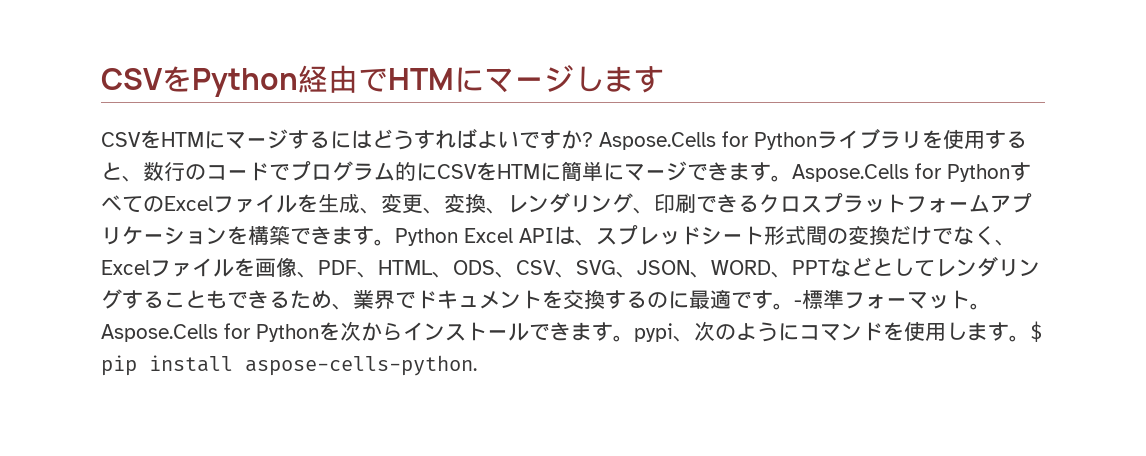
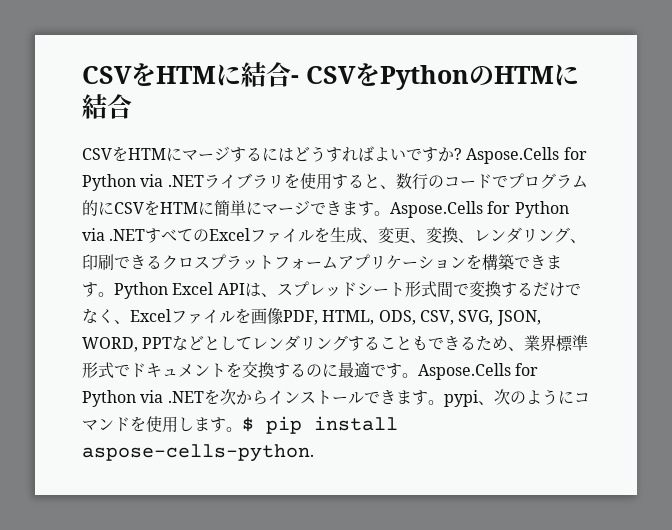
[101,65,664,97] CSVをPython経由でHTMにマージします -> [82,62,579,90] [82,94,132,119] CSVをHTMに結合- CSVをPythonのHTMに結合
(817, 141) none -> [140,174,204,187] via .NET
(1010, 173) none -> [82,228,146,241] via .NET
[827,226,890,245] の変換 -> [452,281,533,297] で変換する
[297,260,792,278] 、PDF、HTML、ODS、CSV、SVG、JSON、WORD、 -> [283,310,541,326] [82,337,138,352] PDF, HTML, ODS, CSV, SVG, JSON, WORD,
(395, 299) none -> [556,335,589,351] [82,362,114,378] 標準形式
[794,289,991,310] [101,323,319,342] -標準フォーマット。Aspose.Cells for Python -> [418,363,539,380] [82,390,204,407] Aspose.Cells for Python via .NET

